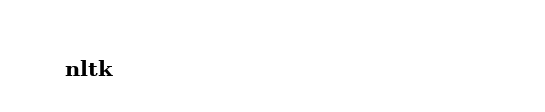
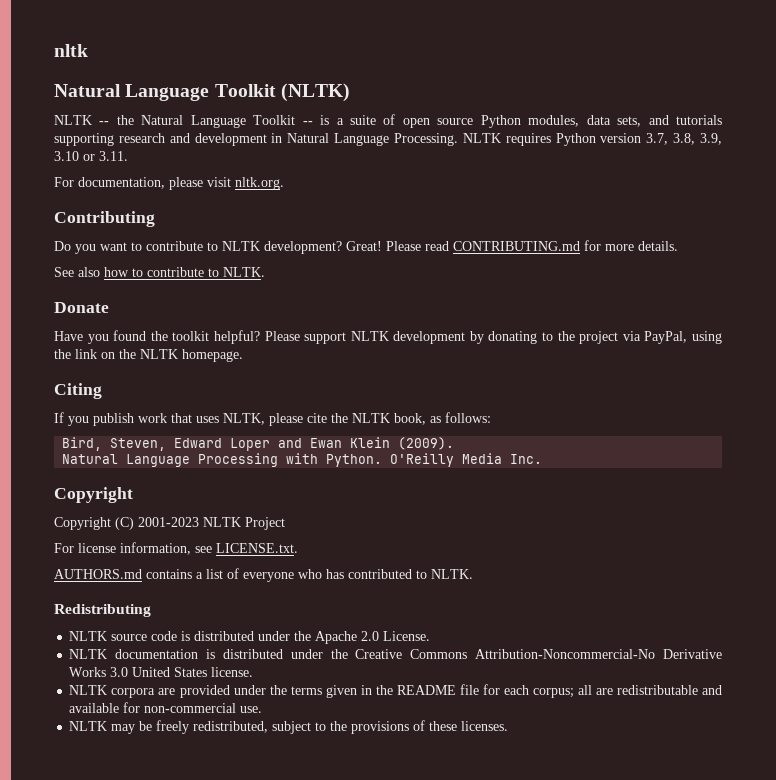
(113, 68) none -> [54,83,350,102] [54,114,723,128] [54,133,722,146] [54,151,128,161] [54,177,284,190] [54,211,155,227] [54,240,678,254] [54,267,265,277] [54,302,109,313] [54,330,722,344] [54,349,243,362] [54,383,102,399] [54,412,491,426] [62,437,455,451] [62,453,543,467] [54,487,133,503] [54,517,285,530] [54,542,298,555] [54,568,473,582] [54,604,151,617] [69,631,431,644] [69,649,722,659] [69,667,254,677] [69,684,723,698] [69,702,263,713] [69,720,509,734] // Natural Language Toolkit (NLTK) // NLTK -- the Natural Language Toolkit -- is a suite of open source Python modules, data sets, and tutorials supporting research and development in Natural Language Processing. NLTK requires Python version 3.7, 3.8, 3.9, 3.10 or 3.11. // For documentation, please visit nltk.org. // Contributing // Do you want to contribute to NLTK development? Great! Please read CONTRIBUTING.md for more details. // See also how to contribute to NLTK. // Donate // Have you found the toolkit helpful? Please support NLTK development by donating to the project via PayPal, using the link on the NLTK homepage. // Citing // If you publish work that uses NLTK, please cite the NLTK book, as follows: // Bird, Steven, Edward Loper and Ewan Klein (2009). // Natural Language Processing with Python. O'Reilly Media Inc. // Copyright // Copyright (C) 2001-2023 NLTK Project // For license information, see LICENSE.txt. // AUTHORS.md contains a list of everyone who has contributed to NLTK. // Redistributing // NLTK source code is distributed under the Apache 2.0 License. // NLTK documentation is distributed under the Creative Commons Attribution-Noncommercial-No Derivative Works 3.0 United States license. // NLTK corpora are provided under the terms given in the README file for each corpus; all are redistributable and available for non-commercial use. // NLTK may be freely redistributed, subject to the provisions of these licenses.

